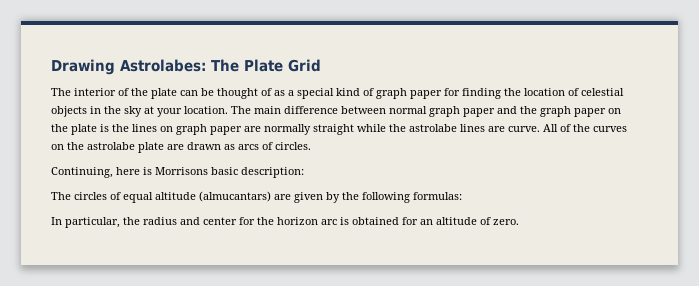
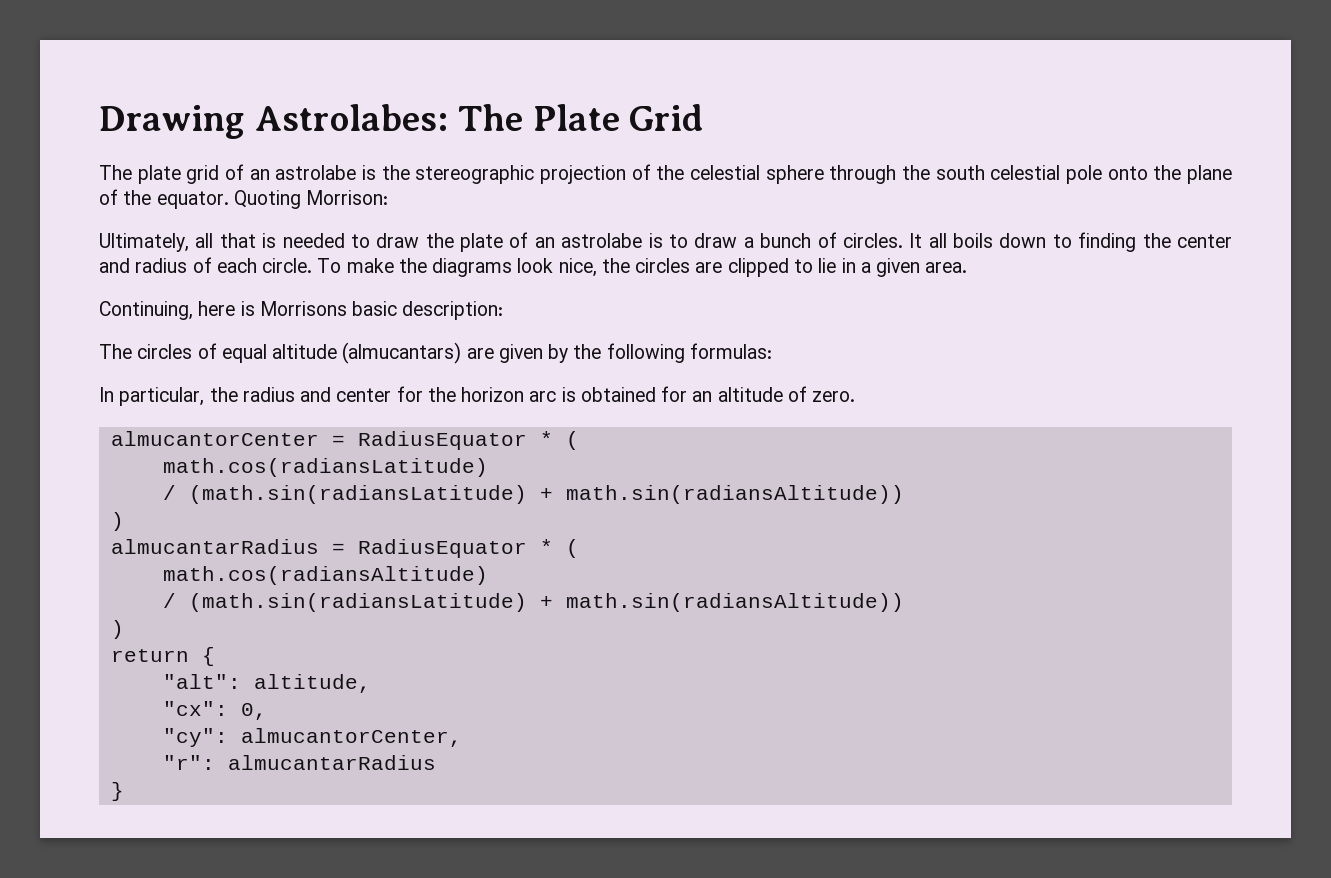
[74,88,624,99] [51,106,621,117] [51,124,627,135] [51,142,311,153] interior of the plate can be thought of as a special kind of graph paper for finding the location of celestial objects in the sky at your location. The main difference between normal graph paper and the graph paper on the plate is the lines on graph paper are normally straight while the astrolabe lines are curve. All of the curves on the astrolabe plate are drawn as arcs of circles. -> [137,164,1232,184] [99,189,389,209] [99,232,1232,252] [99,257,968,277] plate grid of an astrolabe is the stereographic projection of the celestial sphere through the south celestial pole onto the plane of the equator. Quoting Morrison: // Ultimately, all that is needed to draw the plate of an astrolabe is to draw a bunch of circles. It all boils down to finding the center and radius of each circle. To make the diagrams look nice, the circles are clipped to lie in a given area.
(519, 222) none -> [110,431,579,450] [162,458,488,477] [162,485,904,504] [110,512,124,531] [110,539,579,558] [162,566,488,585] [162,593,904,612] [110,620,124,639] [110,647,215,666] [162,674,371,693] [162,701,267,720] [162,728,462,747] [162,755,436,770] [110,782,124,801] // almucantorCenter = RadiusEquator * ( // math.cos(radiansLatitude) // / (math.sin(radiansLatitude) + math.sin(radiansAltitude)) // ) // almucantarRadius = RadiusEquator * ( // math.cos(radiansAltitude) // / (math.sin(radiansLatitude) + math.sin(radiansAltitude)) // ) // return { // "alt": altitude, // "cx": 0, // "cy": almucantorCenter, // "r": almucantarRadius // }

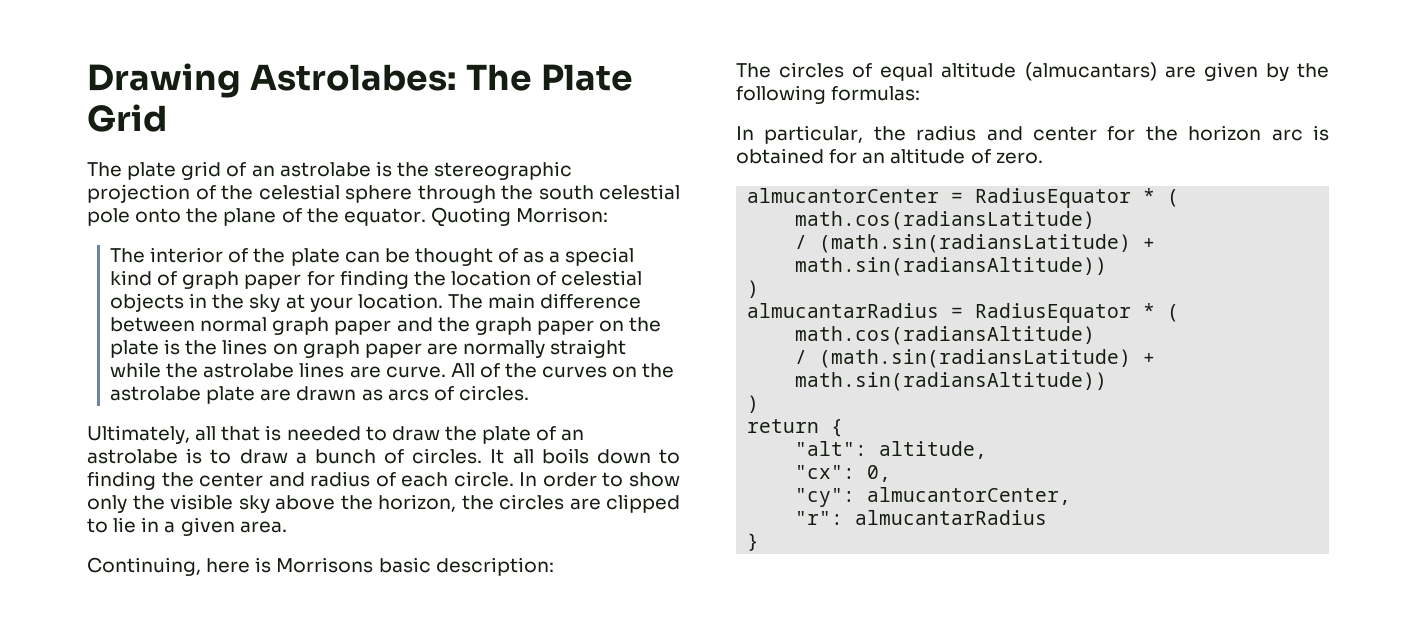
(389, 197) none -> [110,247,635,266] [110,270,643,289] [110,293,642,312] [110,317,662,335] [110,339,627,358] [110,362,675,378] [110,385,529,404] // The interior of the plate can be thought of as a special kind of graph paper for finding the location of celestial objects in the sky at your location. The main difference between normal graph paper and the graph paper on the plate is the lines on graph paper are normally straight while the astrolabe lines are curve. All of the curves on the astrolabe plate are drawn as arcs of circles.
[317,258,597,277] To make the diagrams look nice, -> [519,472,680,487] [87,494,456,513] In order to show only the visible sky above the horizon,

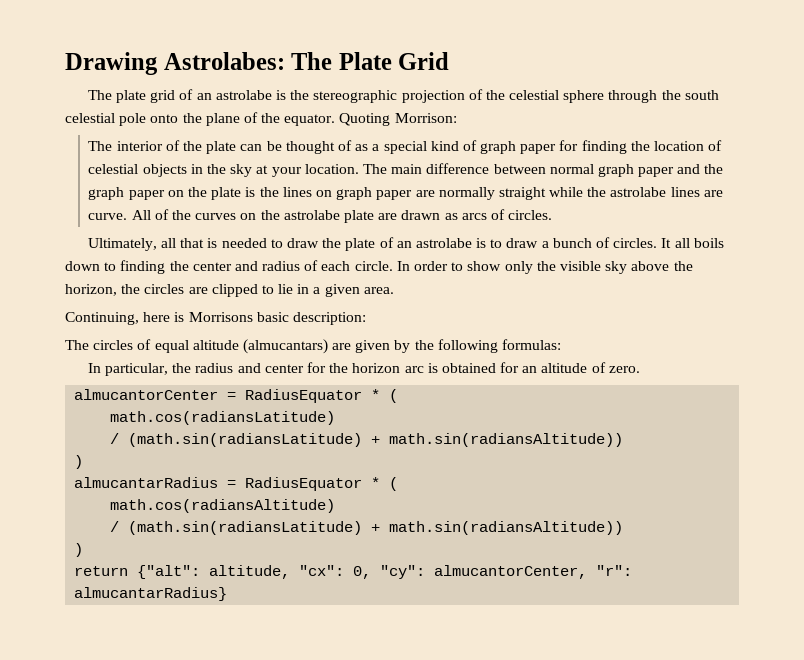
[831,419,844,437] [795,441,868,456] { // "alt": -> [137,565,201,579] {"alt":
(988, 450) // -> (291, 572) none
(892, 473) // -> (372, 572) none
[795,510,1048,525] [747,533,760,551] // "r": almucantarRadius // } -> [596,565,633,576] [74,587,228,601] "r": almucantarRadius}

